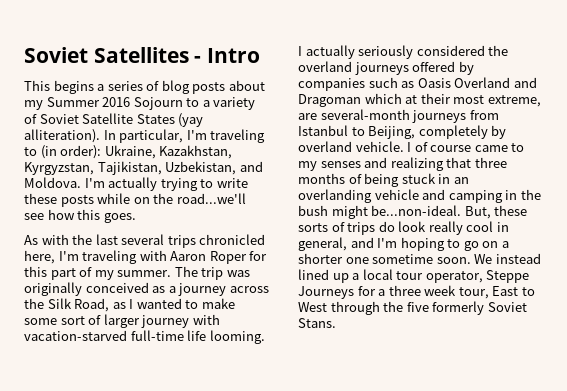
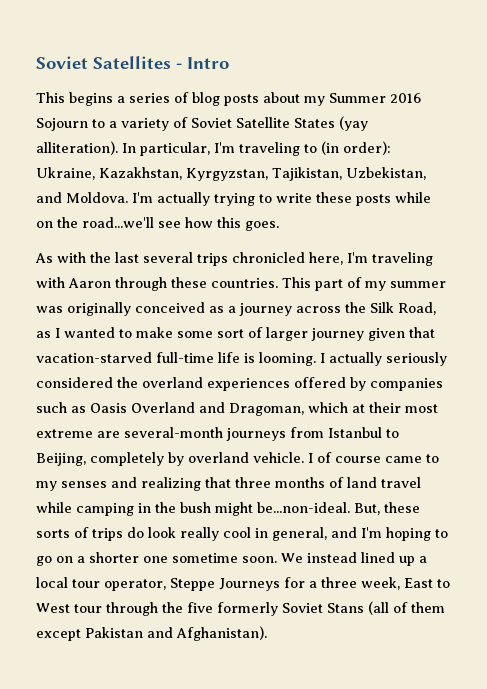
[209,251,268,264] [24,266,224,280] Roper for this part of my summer. The trip -> [115,277,446,291] through these countries. This part of my summer
[192,314,220,325] with -> [368,327,435,341] given that
(207, 335) none -> [244,353,255,363] is
[354,62,409,75] journeys -> [207,378,290,391] experiences
[298,94,361,107] Dragoman -> [229,403,304,416] Dragoman,
[487,95,541,107] extreme, -> [36,429,93,438] extreme
[364,173,469,187] [298,189,446,203] being stuck in an overlanding vehicle and -> [347,477,421,488] [36,502,72,513] land travel while
[424,285,489,299] week tour, -> [361,577,400,590] week,
(327, 307) none -> [74,604,102,613] tour
[298,318,336,328] Stans. -> [327,601,445,615] [36,626,267,641] Stans (all of them except Pakistan and Afghanistan).

